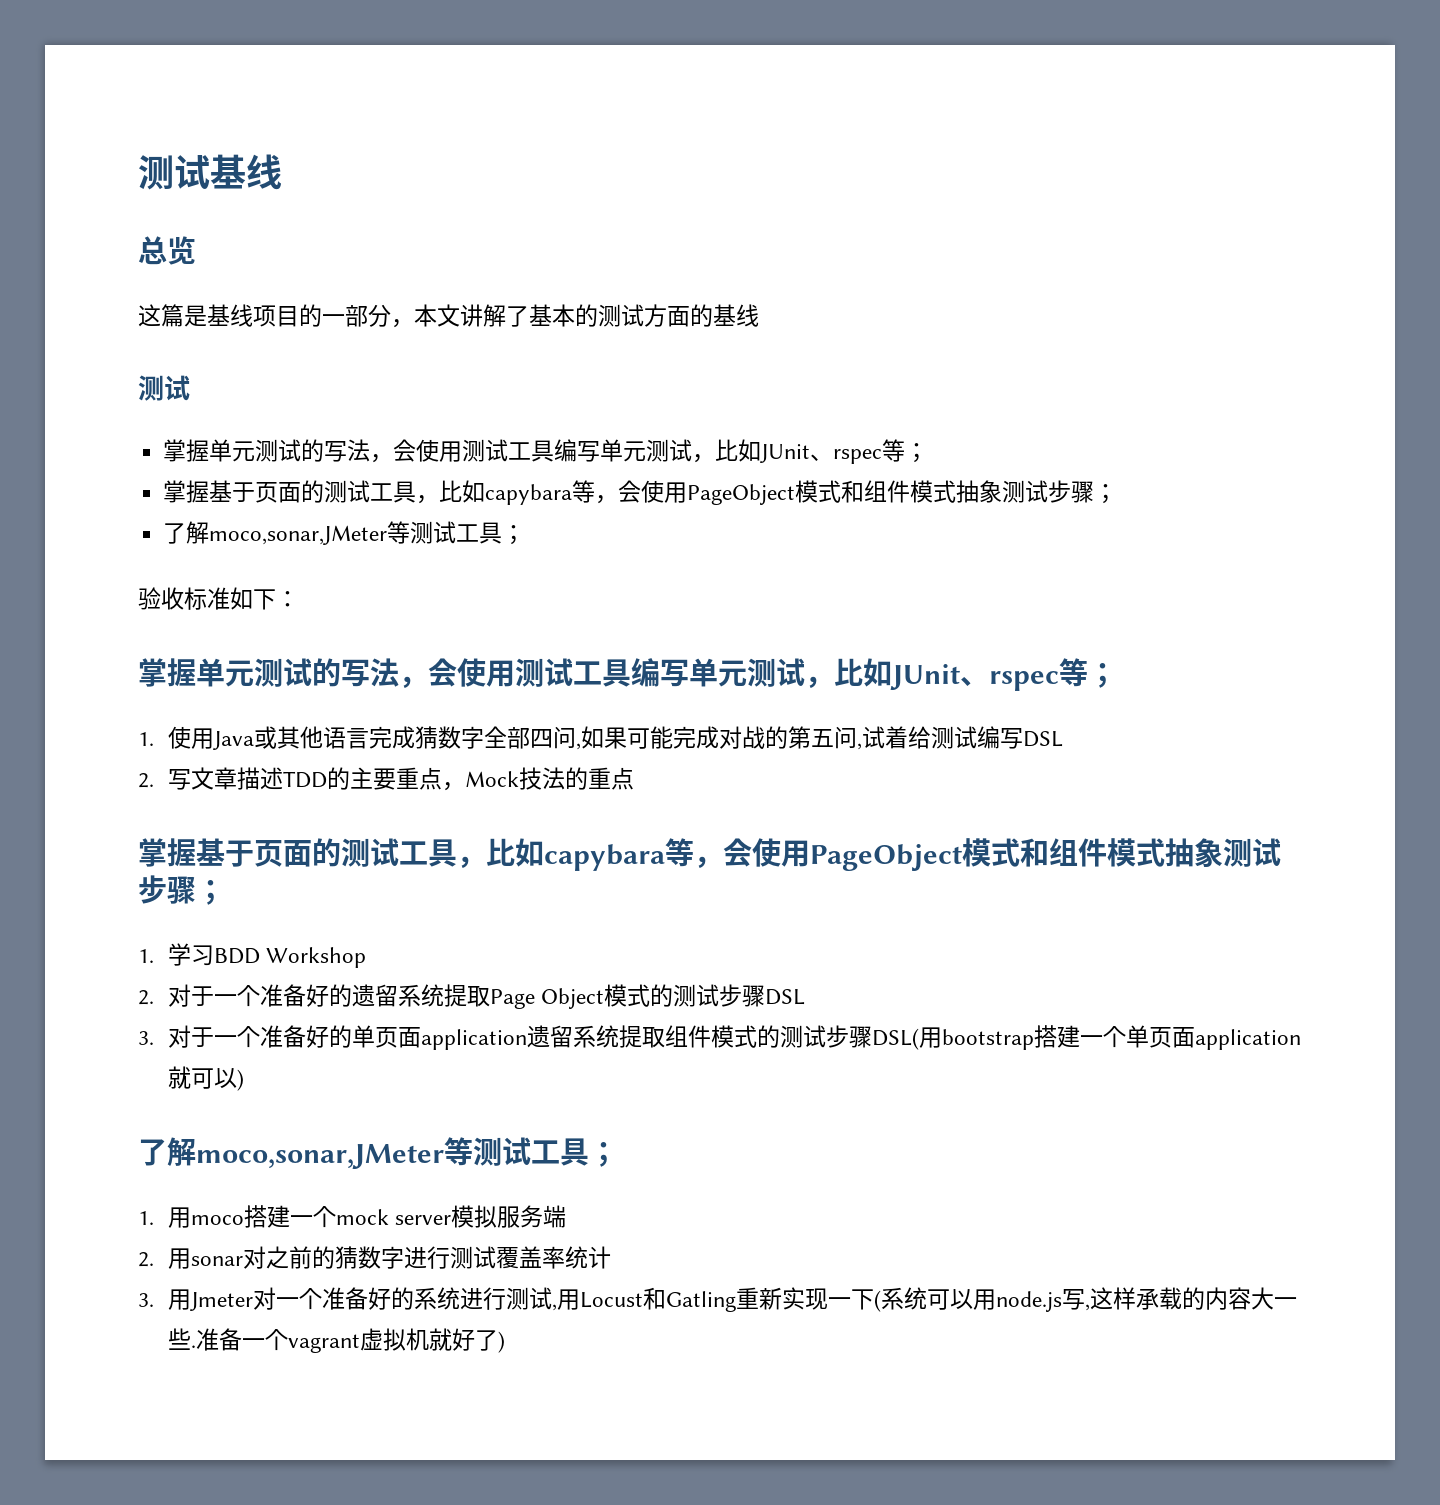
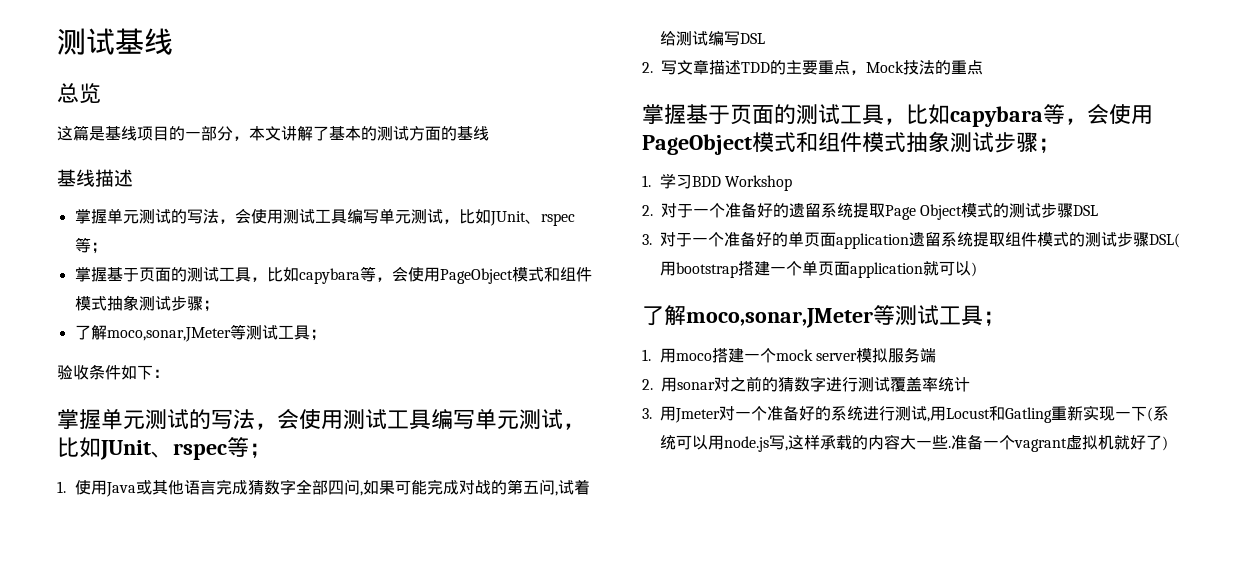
[138,375,190,401] 测试 -> [57,169,133,187] 基线描述
[184,587,230,610] 标准 -> [89,364,121,380] 条件

